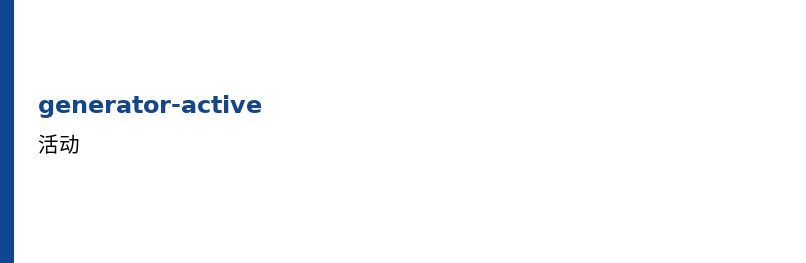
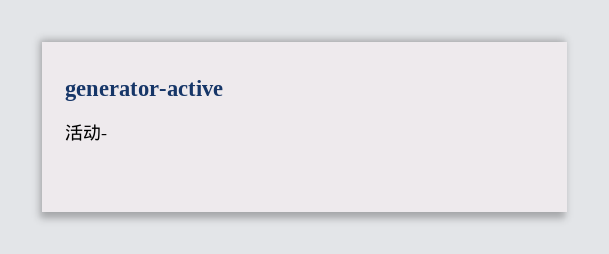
(80, 144) none -> [101,134,107,139] -

